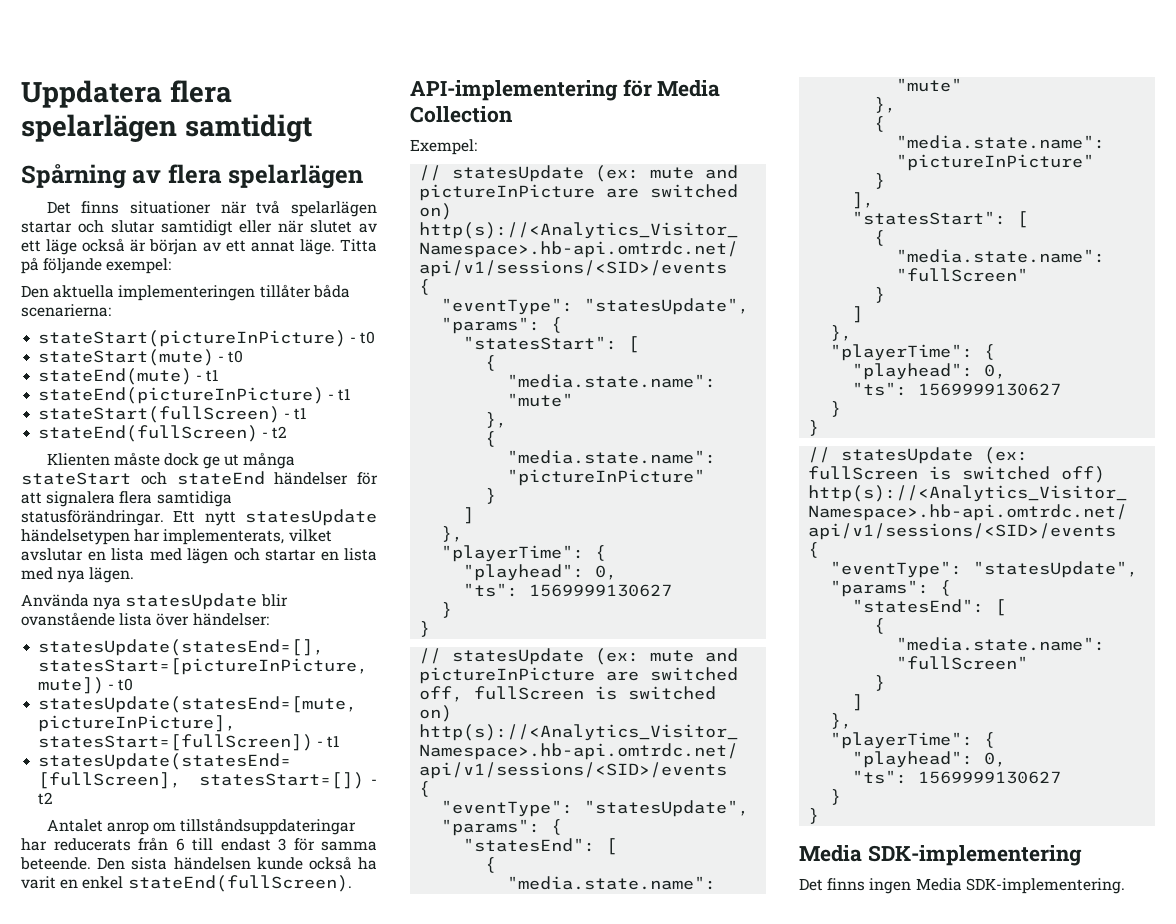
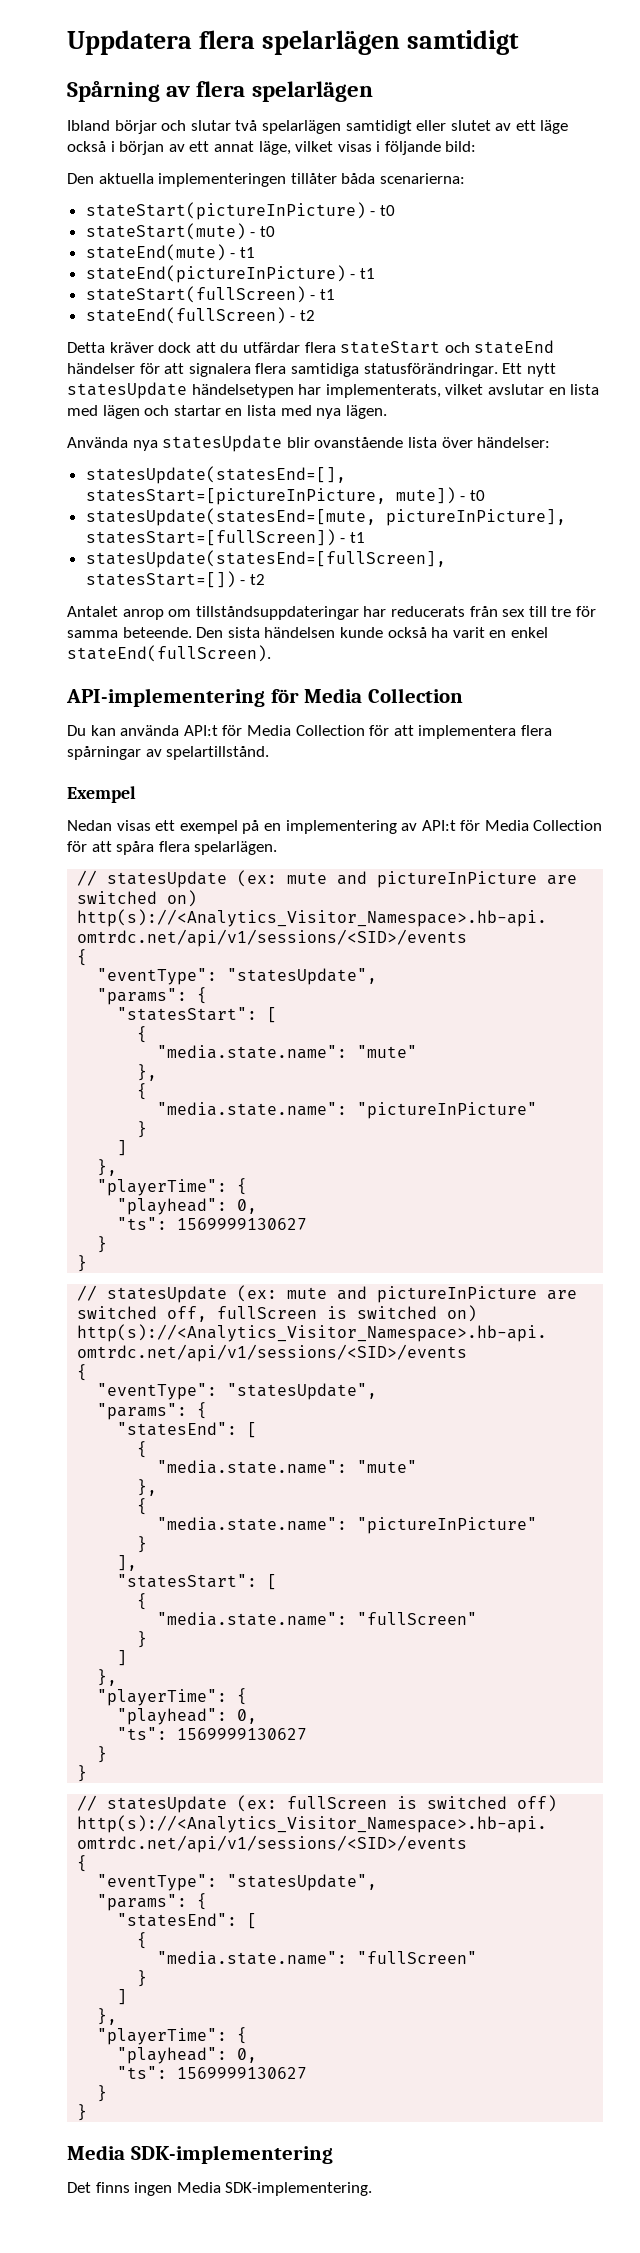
[46,200,377,217] [21,220,155,233] Det finns situationer när två spelarlägen startar och slutar -> [67,120,341,134] Ibland börjar och slutar två spelarlägen
[278,220,305,233] när -> (447, 125) none
[130,239,147,252] är -> [110,141,115,152] i
[299,239,377,255] [21,257,172,274] läge. Titta på följande exempel: -> [258,141,477,155] läge, vilket visas i följande bild:
[46,452,296,469] Klienten måste dock ge ut många -> [67,342,336,353] Detta kräver dock att du utfärdar flera
[175,838,286,851] 6 till endast 3 -> [502,606,572,617] sex till tre
[410,139,477,155] Exempel: -> [67,725,552,739] [67,746,270,760] [67,786,136,803] [67,820,603,834] [67,841,278,855] Du kan använda API:t för Media Collection för att implementera flera spårningar av spelartillstånd. // Exempel // Nedan visas ett exempel på en implementering av API:t för Media Collection för att spåra flera spelarlägen.

